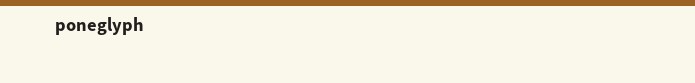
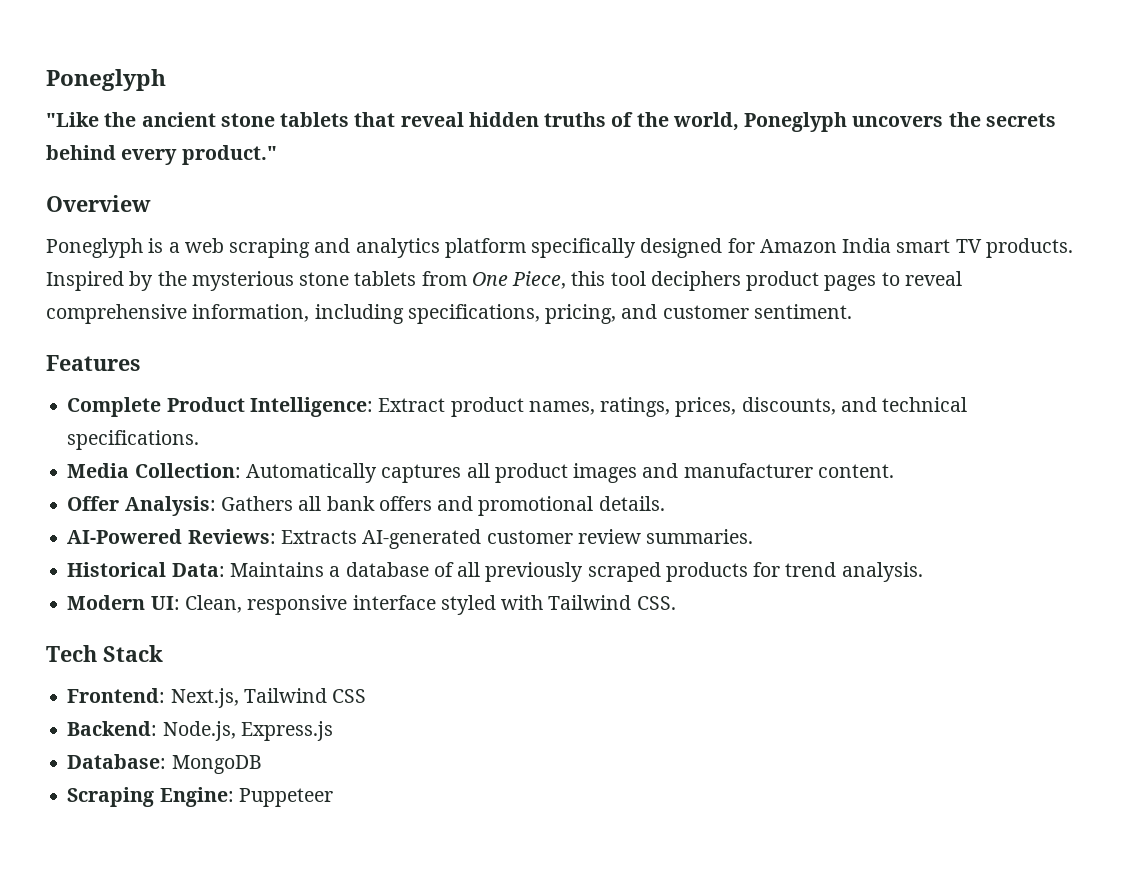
[55,17,144,35] poneglyph -> [46,69,166,91] [46,112,1056,132] [46,145,277,165] [46,195,151,212] [46,238,1073,258] [46,271,962,291] [46,304,852,324] [46,355,140,371] [67,397,968,417] [67,430,200,450] [67,463,894,483] [67,496,665,516] [67,529,754,549] [67,562,923,582] [67,595,676,615] [46,645,163,662] [67,688,367,708] [67,721,333,741] [67,754,262,774] [67,787,333,807] Poneglyph // "Like the ancient stone tablets that reveal hidden truths of the world, Poneglyph uncovers the secrets behind every product." // Overview // Poneglyph is a web scraping and analytics platform specifically designed for Amazon India smart TV products. Inspired by the mysterious stone tablets from One Piece, this tool deciphers product pages to reveal comprehensive information, including specifications, pricing, and customer sentiment. // Features // Complete Product Intelligence: Extract product names, ratings, prices, discounts, and technical specifications. // Media Collection: Automatically captures all product images and manufacturer content. // Offer Analysis: Gathers all bank offers and promotional details. // AI-Powered Reviews: Extracts AI-generated customer review summaries. // Historical Data: Maintains a database of all previously scraped products for trend analysis. // Modern UI: Clean, responsive interface styled with Tailwind CSS. // Tech Stack // Frontend: Next.js, Tailwind CSS // Backend: Node.js, Express.js // Database: MongoDB // Scraping Engine: Puppeteer

